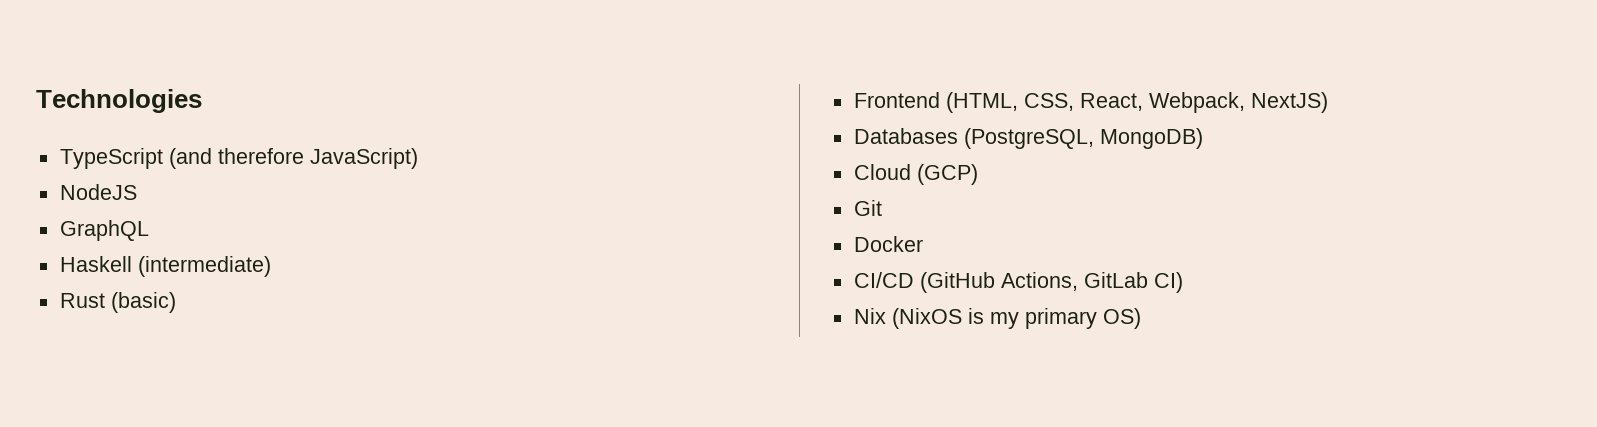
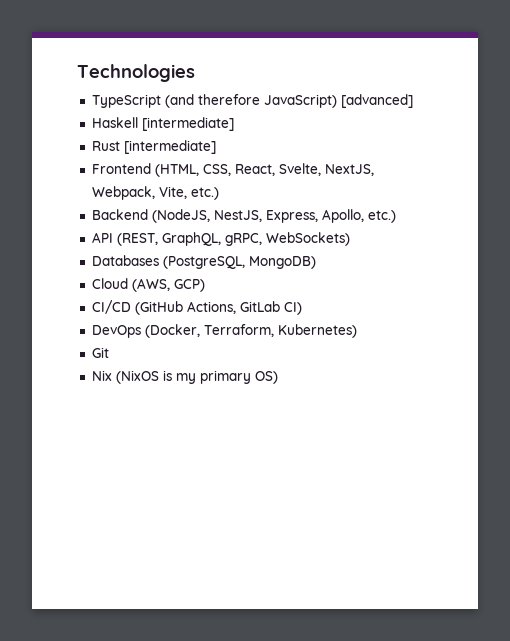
[59,184,137,200] [59,220,149,241] // NodeJS // GraphQL -> [340,94,413,108] [advanced]
[137,256,271,277] (intermediate) -> [141,117,234,131] [intermediate]
[110,292,176,313] (basic) -> [123,140,216,154] [intermediate]
[1148,92,1328,113] Webpack, NextJS) -> [278,163,374,176] [91,186,219,200] [91,209,396,223] [91,232,350,246] Svelte, NextJS, Webpack, Vite, etc.) // Backend (NodeJS, NestJS, Express, Apollo, etc.) // API (REST, GraphQL, gRPC, WebSockets)
[916,164,978,185] [853,200,882,216] [853,236,923,252] (GCP) // Git // Docker -> [131,278,205,292] (AWS, GCP)
(1183, 282) none -> [91,324,357,338] [91,347,109,358] // DevOps (Docker, Terraform, Kubernetes) // Git

